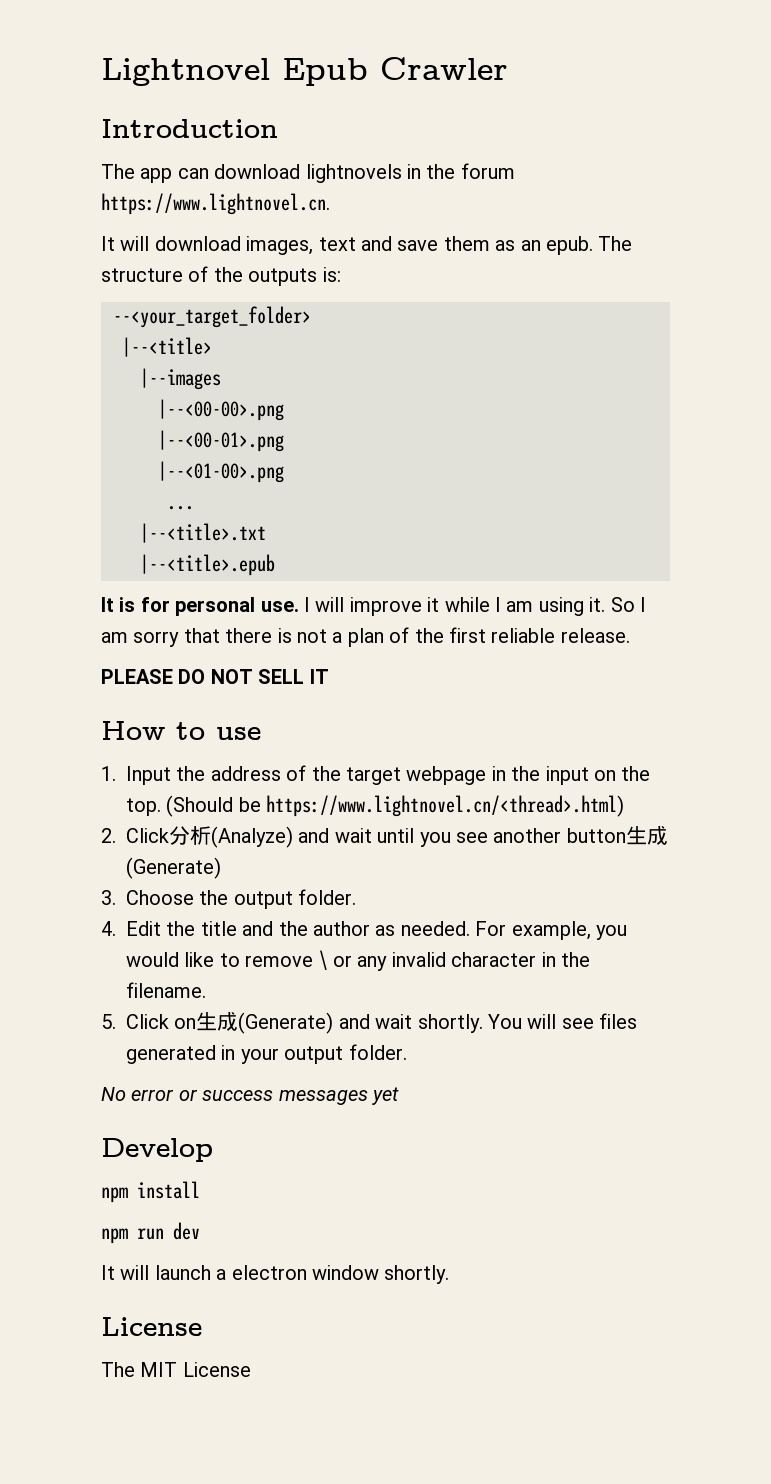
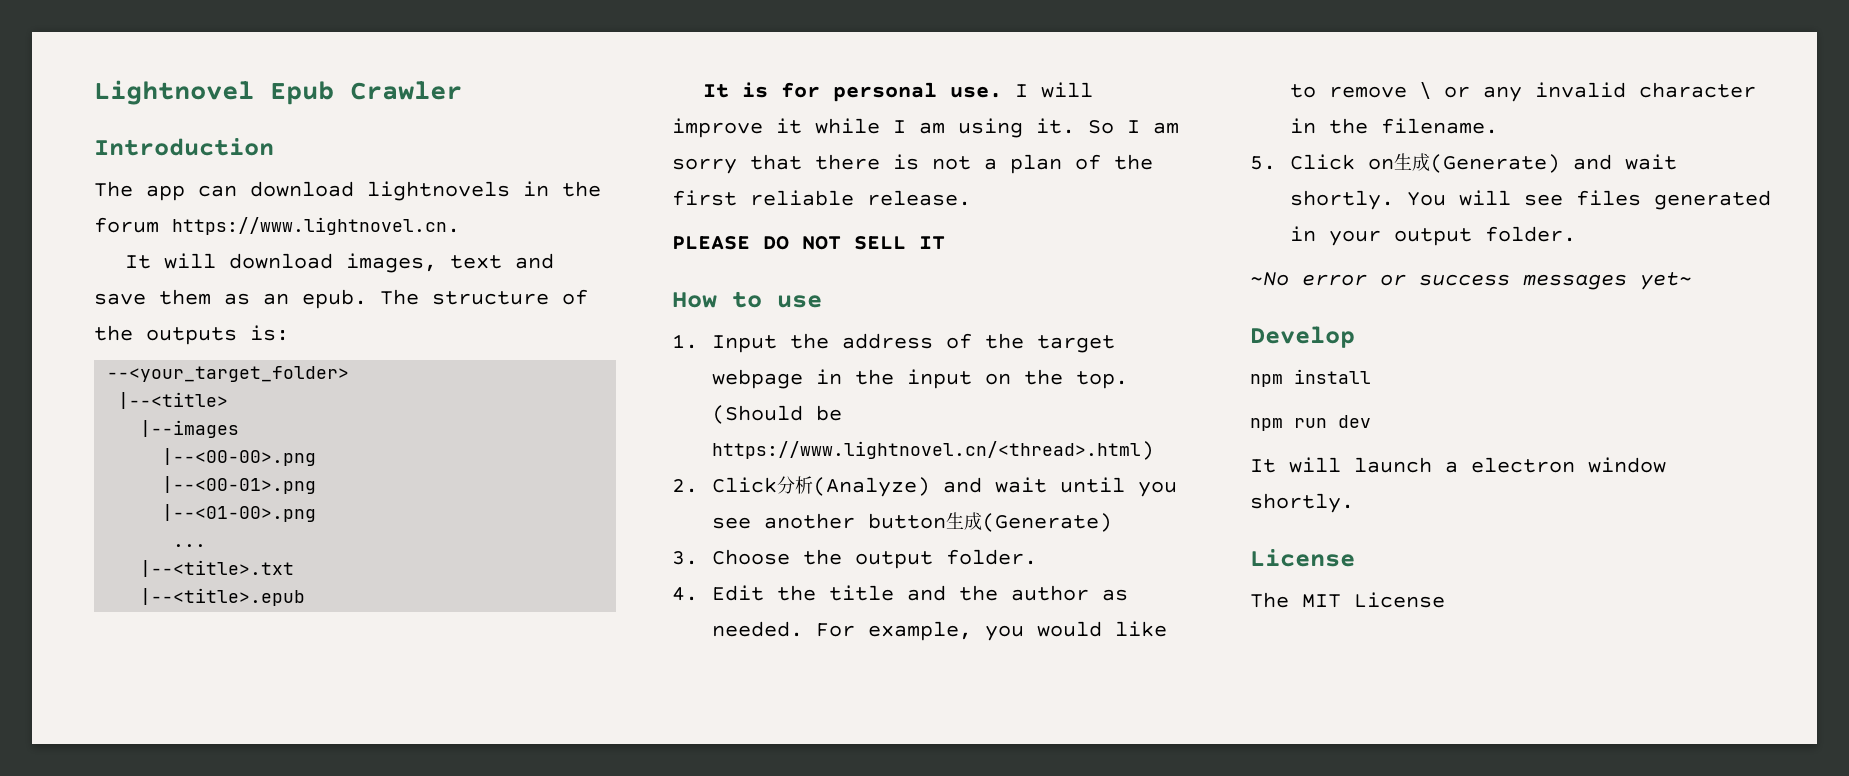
[101,1087,126,1101] No -> [1250,272,1289,286] ~No
[372,1087,399,1105] yet -> [1640,272,1692,290] yet~

